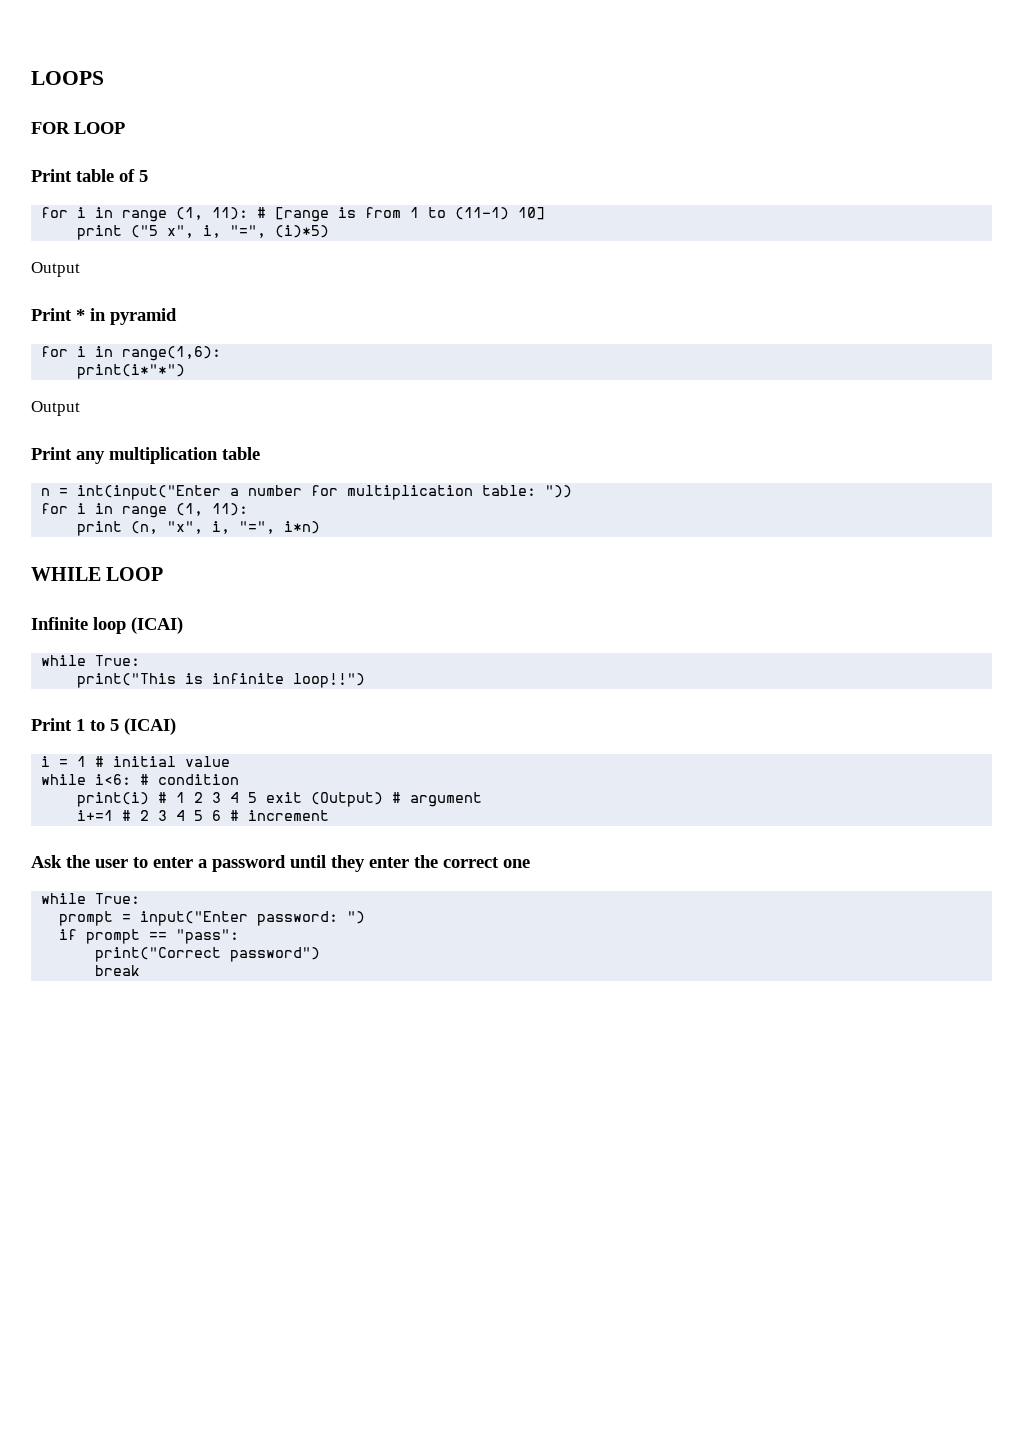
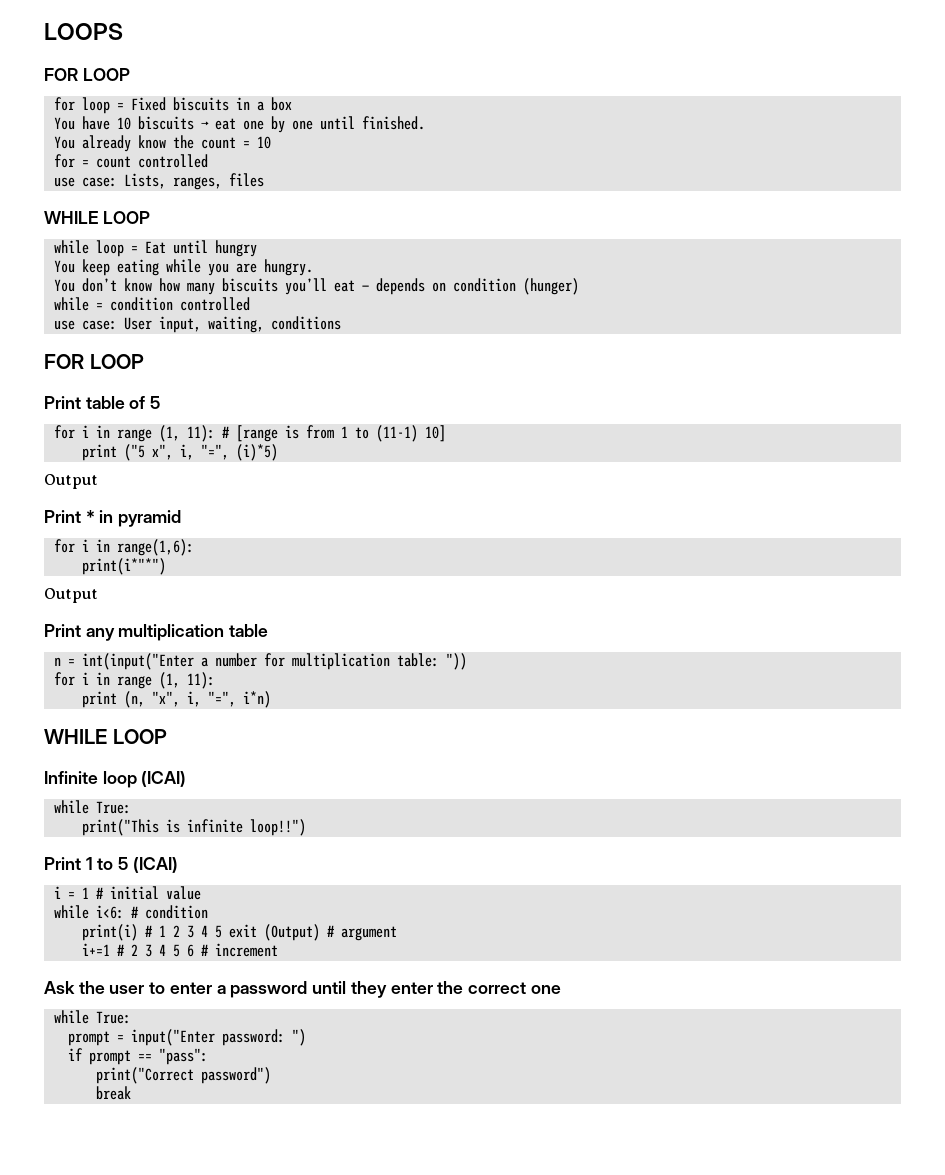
(125, 128) none -> [53,97,292,114] [53,116,425,133] [53,135,271,152] [53,154,208,168] [53,173,264,190] [44,211,150,224] [53,240,257,257] [53,259,313,276] [53,278,579,295] [53,297,250,311] [53,316,341,333] [44,354,144,369] // for loop = Fixed biscuits in a box // You have 10 biscuits → eat one by one until finished. // You already know the count = 10 // for = count controlled // use case: Lists, ranges, files // WHILE LOOP // while loop = Eat until hungry // You keep eating while you are hungry. // You don’t know how many biscuits you’ll eat — depends on condition (hunger) // while = condition controlled // use case: User input, waiting, conditions // FOR LOOP

